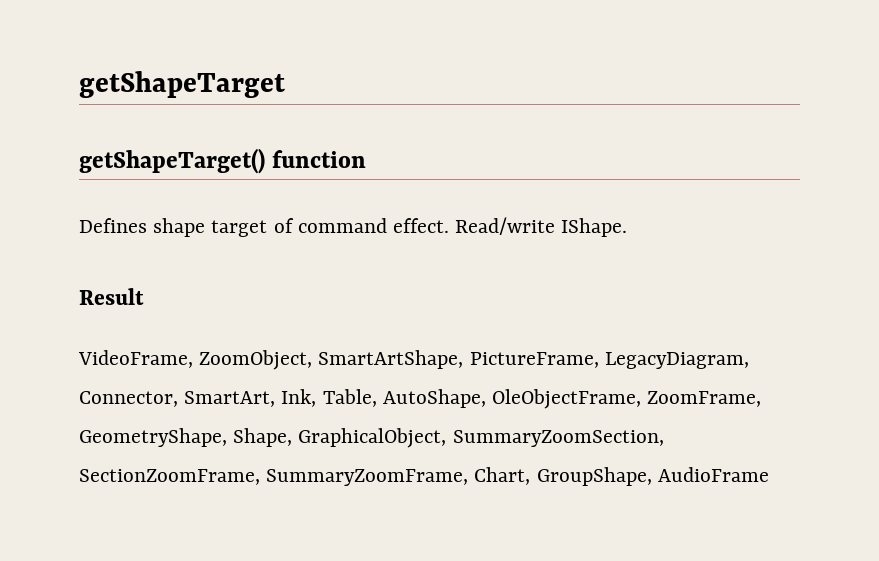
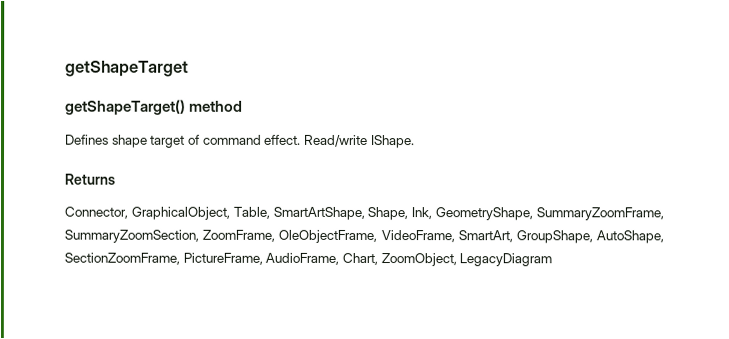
[272,150,367,168] function -> [189,100,244,112] method
[79,288,144,305] [78,350,749,370] [79,389,762,409] [79,428,664,448] [79,467,769,486] Result // VideoFrame, ZoomObject, SmartArtShape, PictureFrame, LegacyDiagram, Connector, SmartArt, Ink, Table, AutoShape, OleObjectFrame, ZoomFrame, GeometryShape, Shape, GraphicalObject, SummaryZoomSection, SectionZoomFrame, SummaryZoomFrame, Chart, GroupShape, AudioFrame -> [64,173,115,185] [64,206,664,221] [64,229,664,244] [64,252,553,267] Returns // Connector, GraphicalObject, Table, SmartArtShape, Shape, Ink, GeometryShape, SummaryZoomFrame, SummaryZoomSection, ZoomFrame, OleObjectFrame, VideoFrame, SmartArt, GroupShape, AutoShape, SectionZoomFrame, PictureFrame, AudioFrame, Chart, ZoomObject, LegacyDiagram

